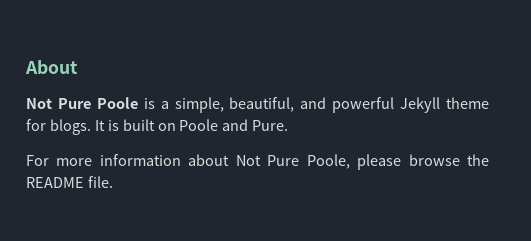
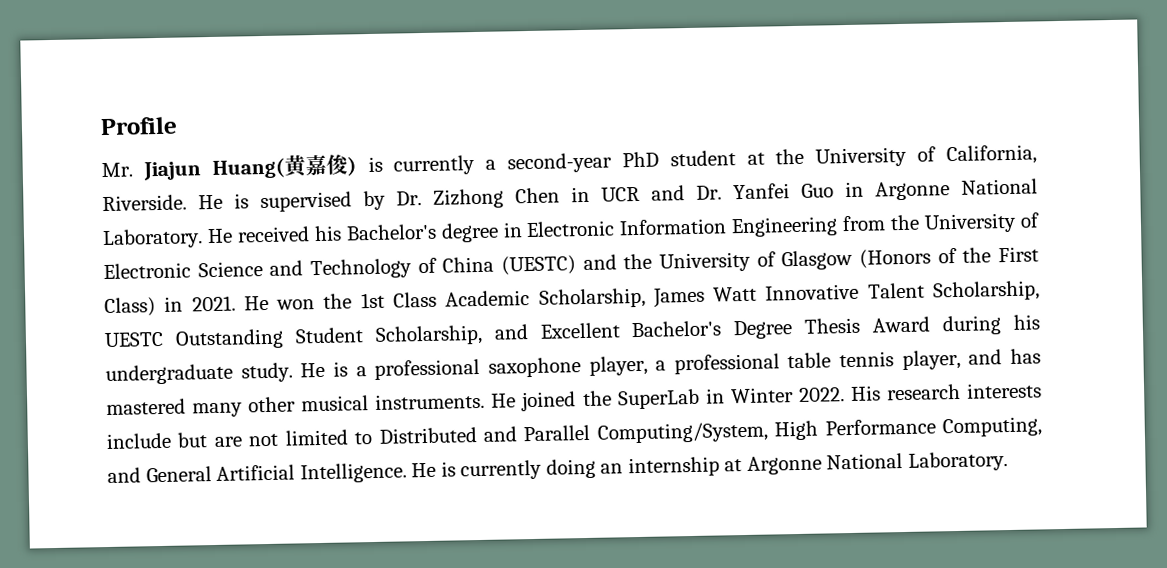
[25,60,78,74] [26,97,489,113] [26,119,289,135] [26,154,490,170] [26,176,113,188] About // Not Pure Poole is a simple, beautiful, and powerful Jekyll theme for blogs. It is built on Poole and Pure. // For more information about Not Pure Poole, please browse the README file. -> [100,116,178,136] [101,144,1037,181] [102,178,1038,213] [102,212,1040,250] [103,246,1039,280] [104,280,1040,318] [104,314,1040,350] [105,348,1041,386] [106,382,1042,418] [106,416,1042,450] [107,451,1008,484] Profile // Mr. Jiajun Huang(黄嘉俊) is currently a second-year PhD student at the University of California, Riverside. He is supervised by Dr. Zizhong Chen in UCR and Dr. Yanfei Guo in Argonne National Laboratory. He received his Bachelor's degree in Electronic Information Engineering from the University of Electronic Science and Technology of China (UESTC) and the University of Glasgow (Honors of the First Class) in 2021. He won the 1st Class Academic Scholarship, James Watt Innovative Talent Scholarship, UESTC Outstanding Student Scholarship, and Excellent Bachelor's Degree Thesis Award during his undergraduate study. He is a professional saxophone player, a professional table tennis player, and has mastered many other musical instruments. He joined the SuperLab in Winter 2022. His research interests include but are not limited to Distributed and Parallel Computing/System, High Performance Computing, and General Artificial Intelligence. He is currently doing an internship at Argonne National Laboratory.

